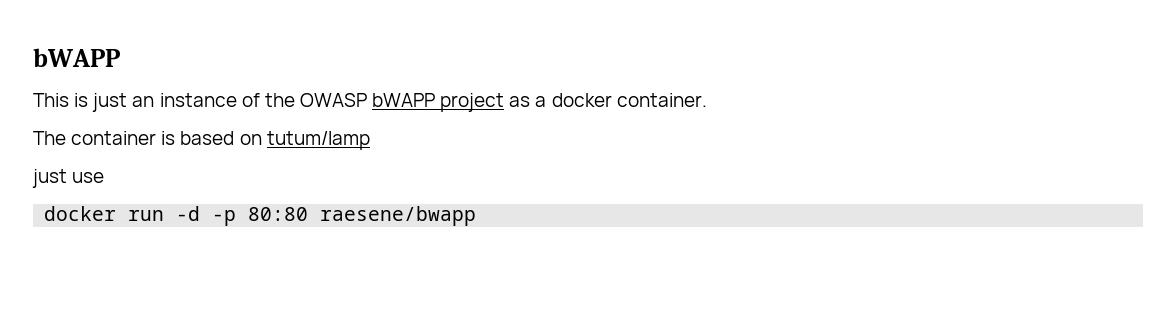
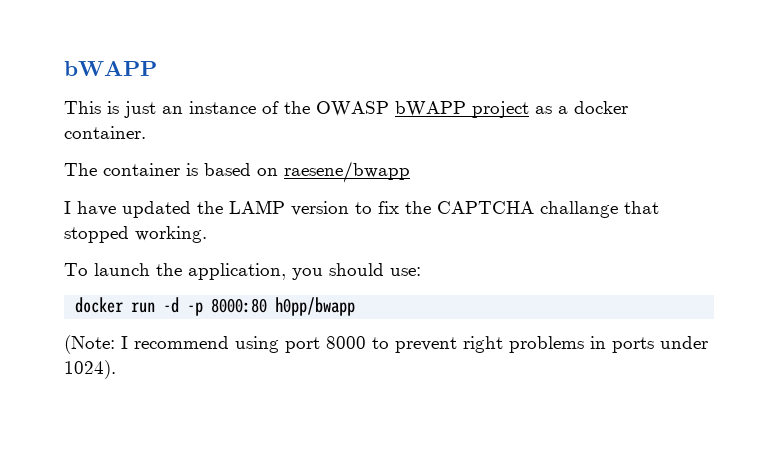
[266,131,370,150] [32,169,105,188] [44,206,477,226] tutum/lamp // just use // docker run -d -p 80:80 raesene/bwapp -> [284,161,410,183] [64,200,659,218] [64,226,207,243] [64,263,421,280] [75,297,356,316] [64,335,708,354] [64,360,116,379] raesene/bwapp // I have updated the LAMP version to fix the CAPTCHA challange that stopped working. // To launch the application, you should use: // docker run -d -p 8000:80 h0pp/bwapp // (Note: I recommend using port 8000 to prevent right problems in ports under 1024).

